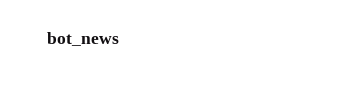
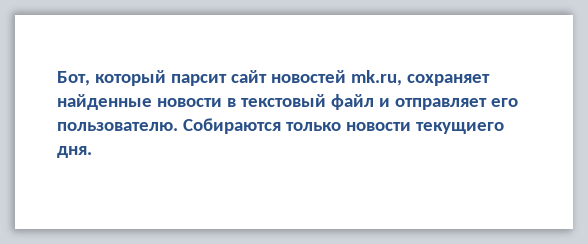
[47,32,119,46] bot_news -> [57,70,490,86] [57,94,518,110] [57,118,504,134] [57,146,92,158] Бот, который парсит сайт новостей mk.ru, сохраняет найденные новости в текстовый файл и отправляет его пользователю. Собираются только новости текущиего дня.

